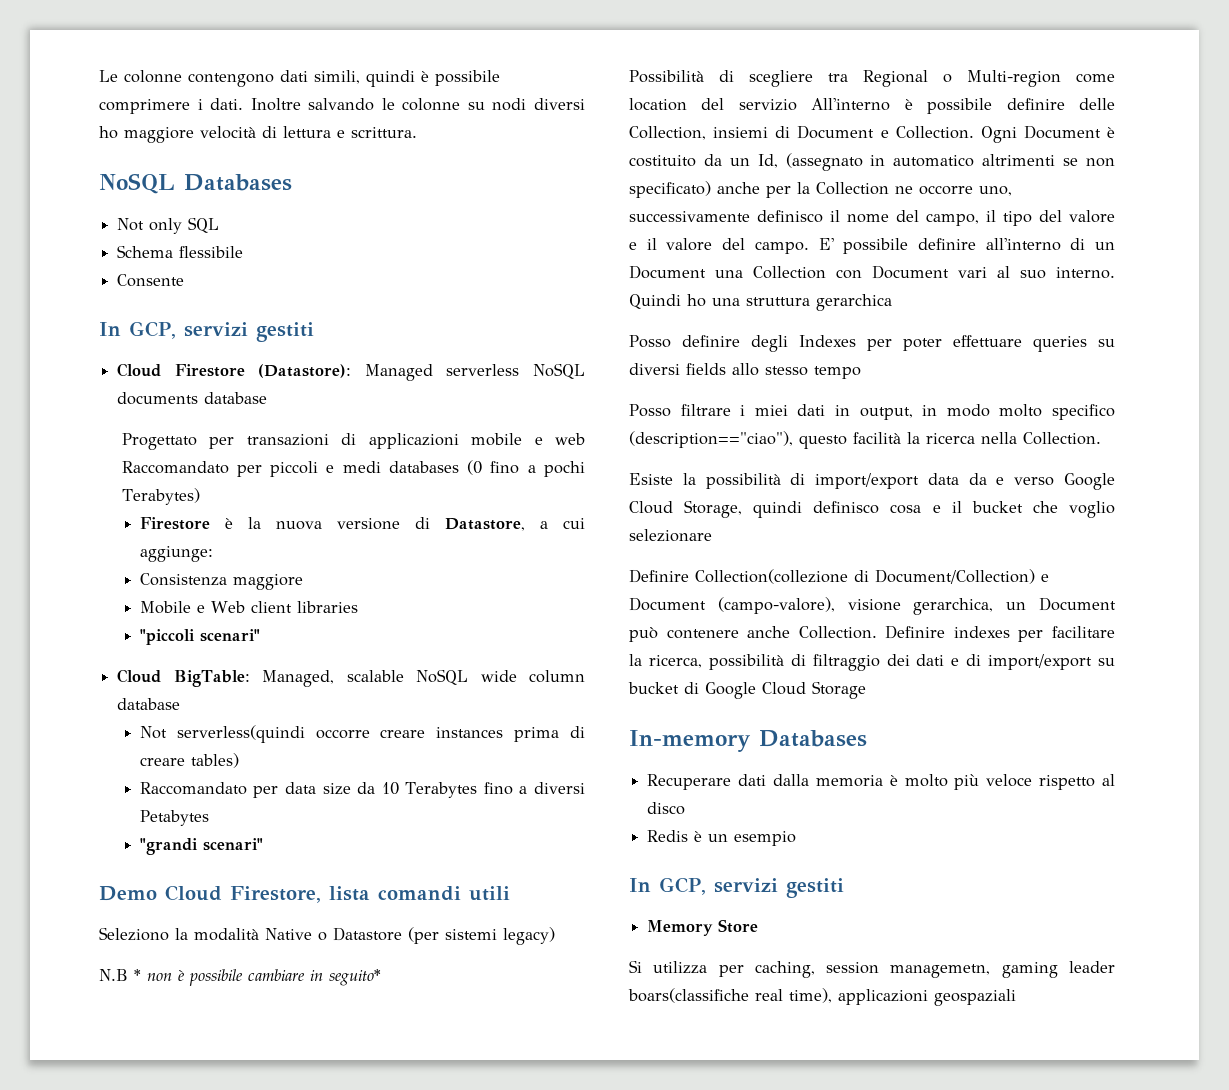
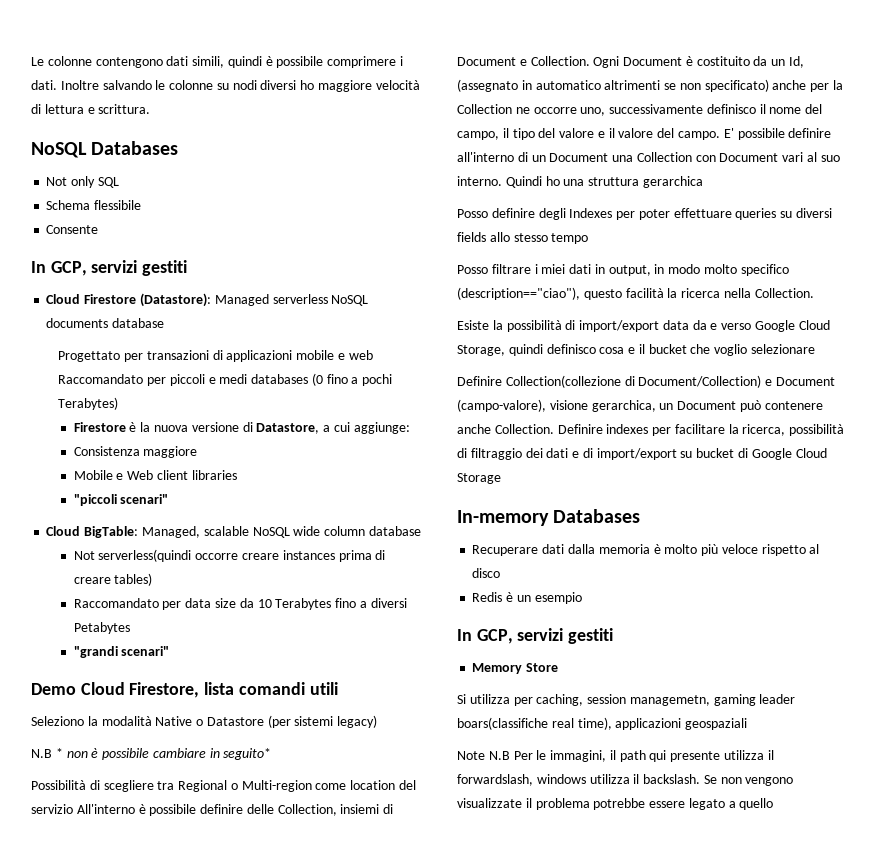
(1016, 997) none -> [457,750,774,762] [457,774,794,786] [457,798,774,810] // Note N.B Per le immagini, il path qui presente utilizza il forwardslash, windows utilizza il backslash. Se non vengono visualizzate il problema potrebbe essere legato a quello

